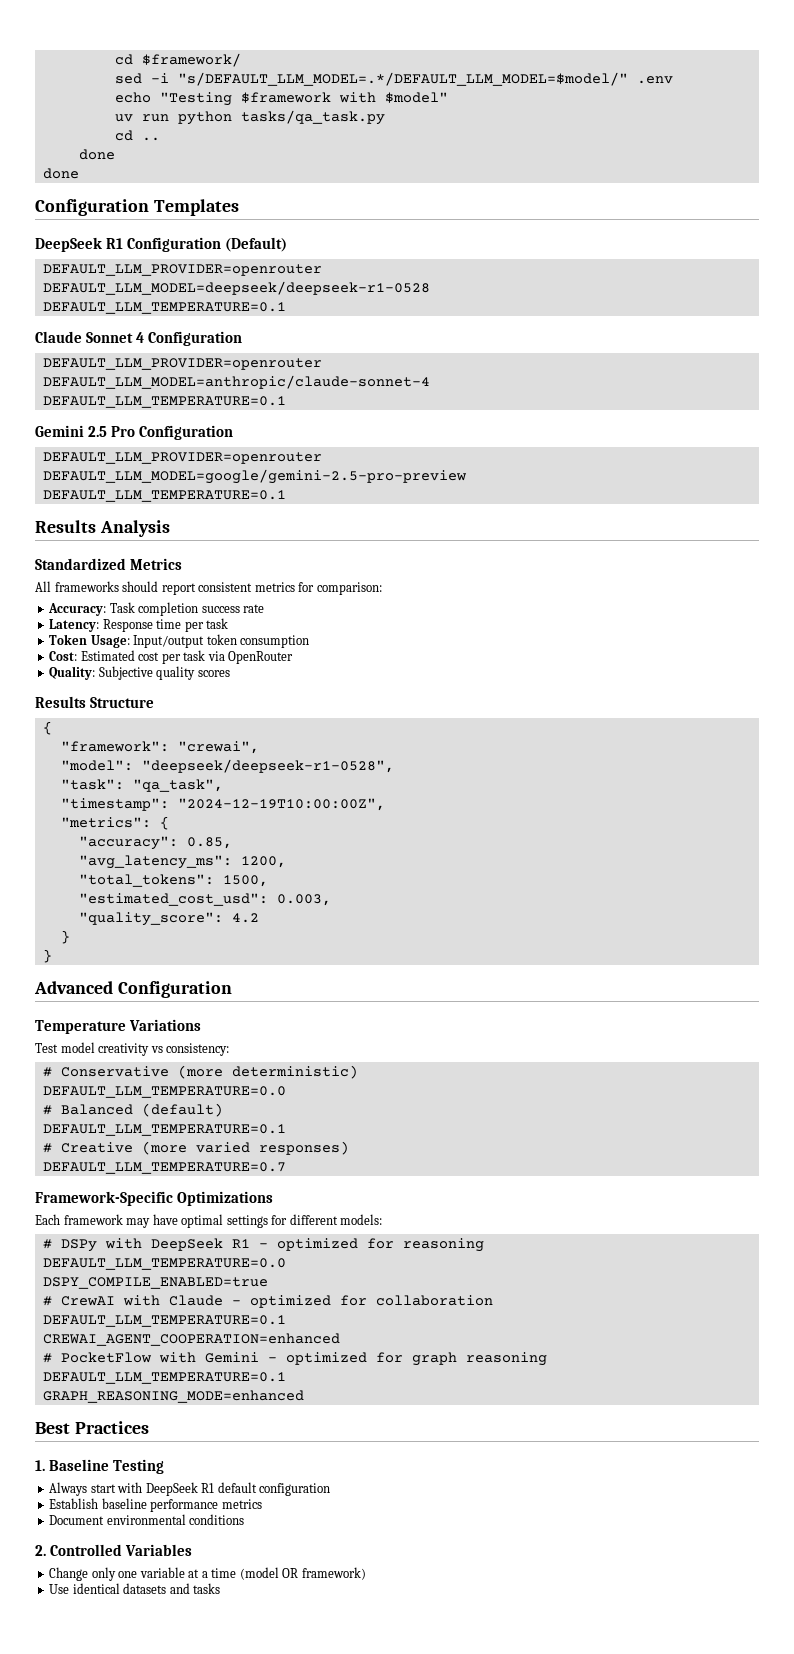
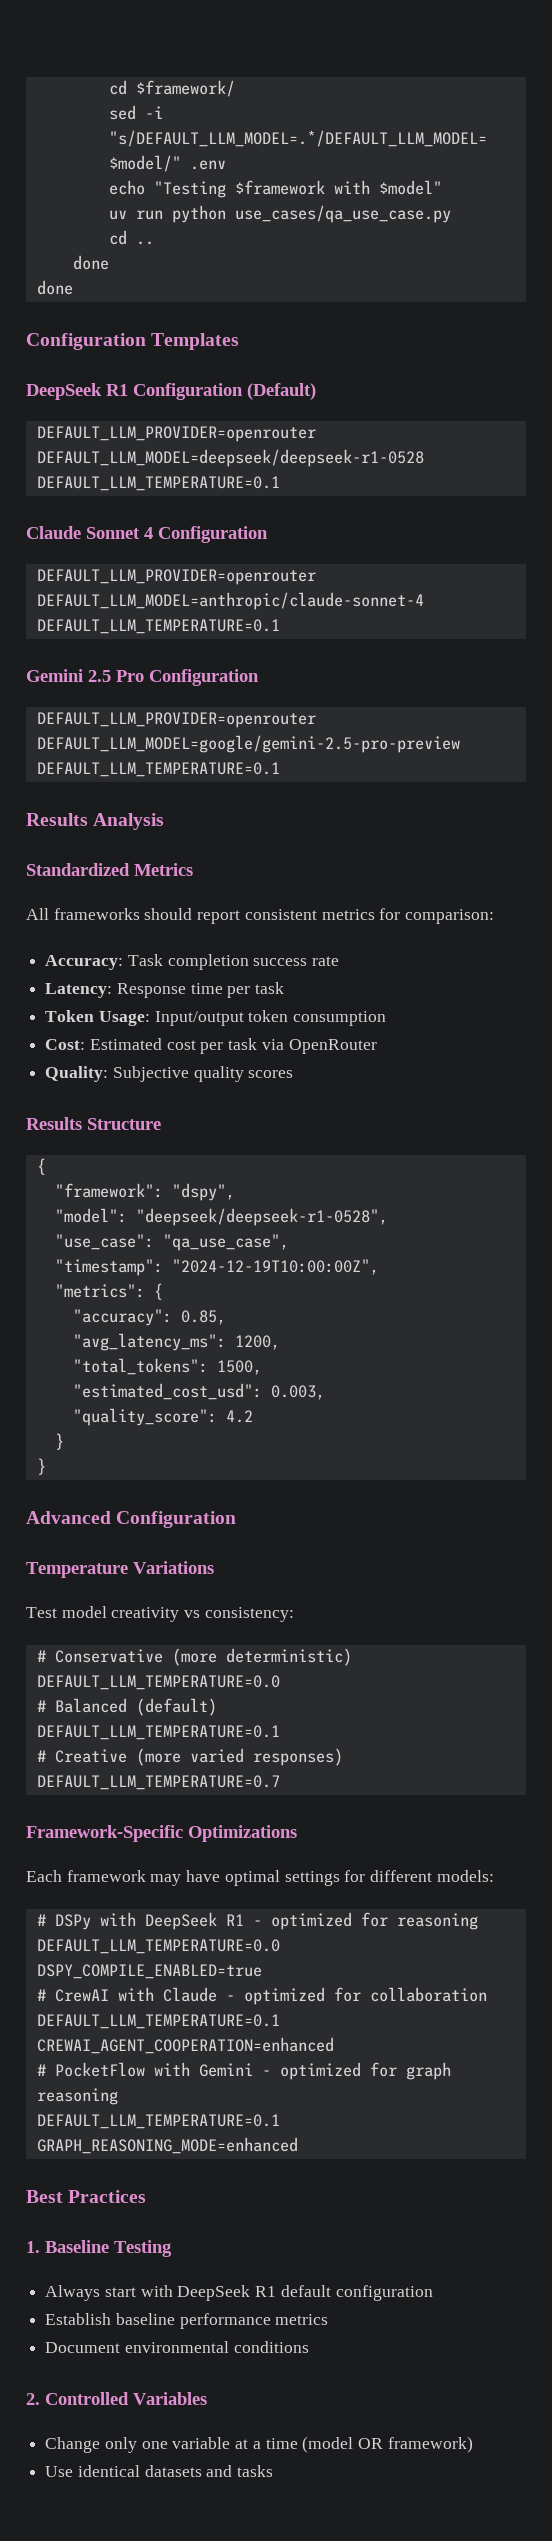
[240,110,385,125] tasks/qa_task.py -> [234,205,451,223] use_cases/qa_use_case.py
[177,741,259,754] "crewai", -> [171,1183,235,1201] "dspy",
[60,779,223,792] "task": "qa_task", -> [54,1234,289,1251] "use_case": "qa_use_case",

